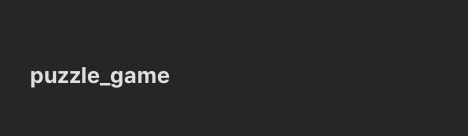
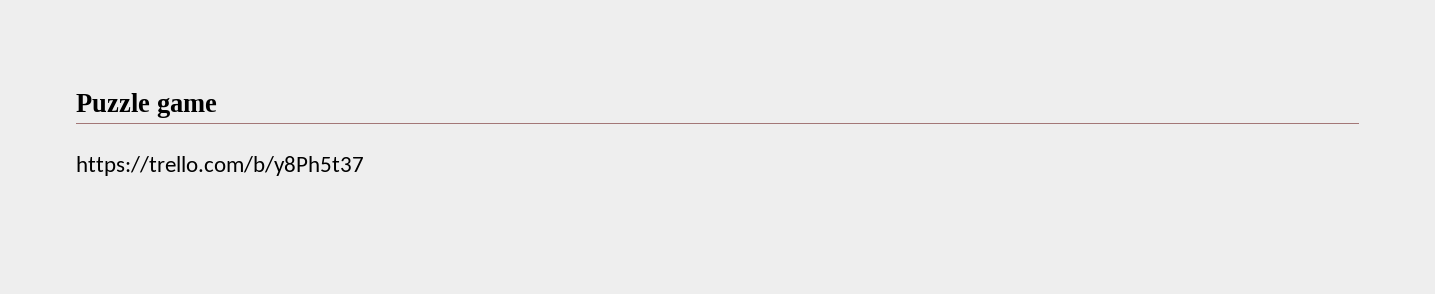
[30,67,170,88] puzzle_game -> [76,93,218,118] [76,156,364,176] Puzzle game // https://trello.com/b/y8Ph5t37

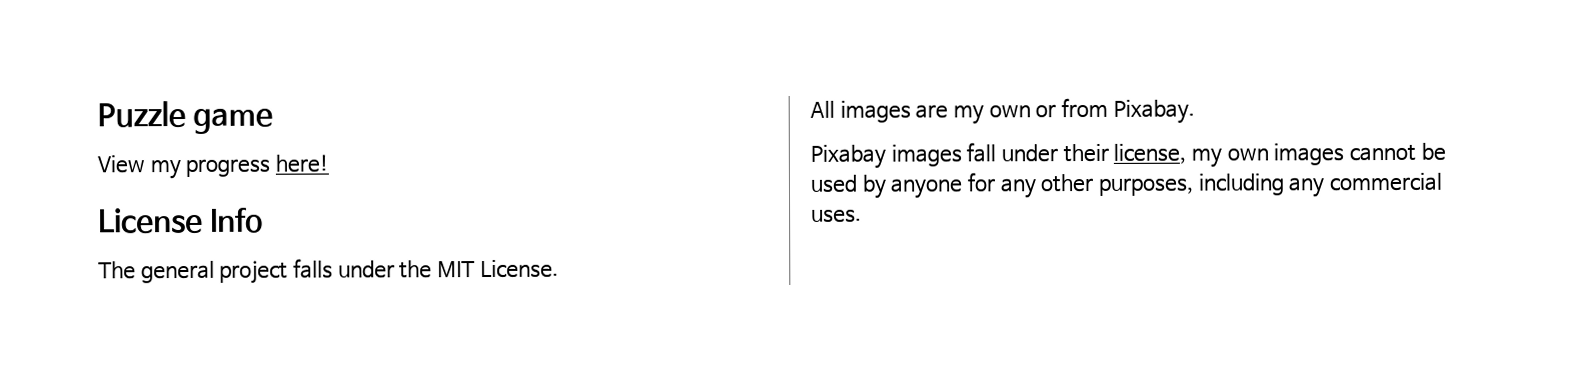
[76,156,364,176] https://trello.com/b/y8Ph5t37 -> [97,154,329,180] [98,207,263,235] [98,258,559,284] [810,97,1195,125] [810,142,1446,169] [810,172,1442,199] [811,208,862,223] View my progress here! // License Info // The general project falls under the MIT License. // All images are my own or from Pixabay. // Pixabay images fall under their license, my own images cannot be used by anyone for any other purposes, including any commercial uses.

